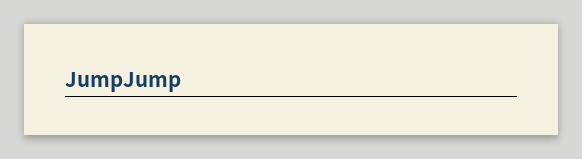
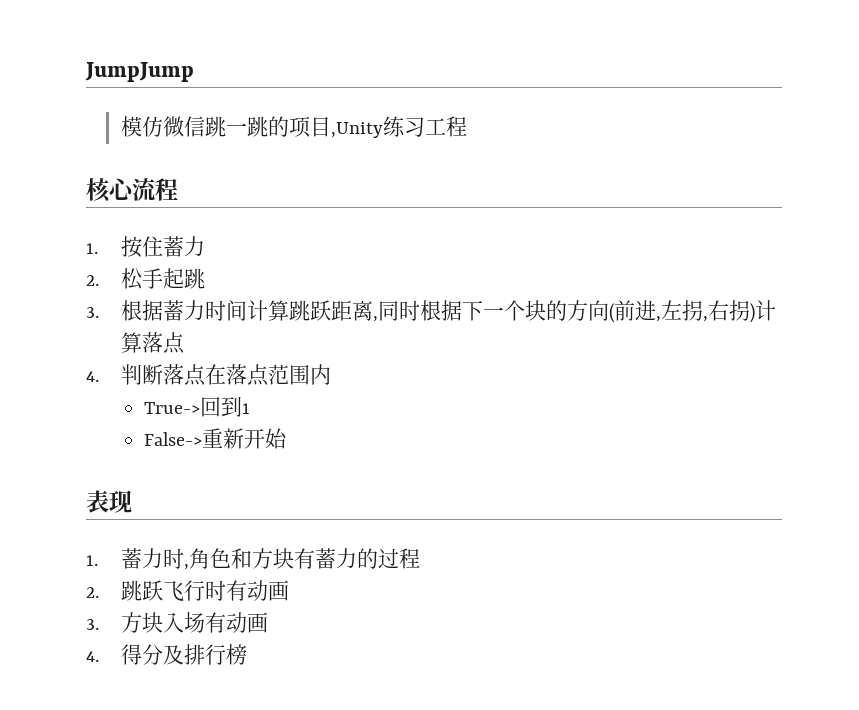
(181, 82) none -> [120,116,467,138] [86,178,178,203] [86,236,205,258] [86,268,205,290] [86,300,776,323] [120,332,185,354] [86,364,331,386] [144,396,251,417] [144,428,288,449] [86,490,132,513] [86,548,420,570] [86,580,289,601] [86,612,268,633] [86,644,247,665] // 模仿微信跳一跳的项目,Unity练习工程 // 核心流程 // 1.按住蓄力 // 2.松手起跳 // 3.根据蓄力时间计算跳跃距离,同时根据下一个块的方向(前进,左拐,右拐)计算落点 // 4.判断落点在落点范围内 // True->回到1 // False->重新开始 // 表现 // 1.蓄力时,角色和方块有蓄力的过程 // 2.跳跃飞行时有动画 // 3.方块入场有动画 // 4.得分及排行榜

